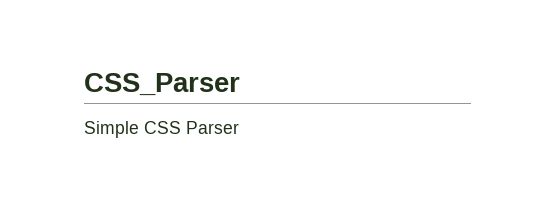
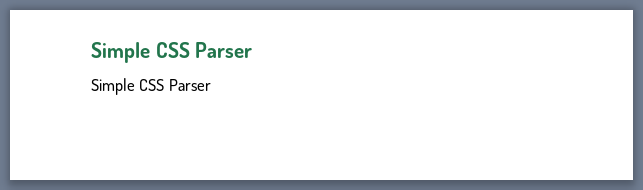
[84,73,240,96] CSS_Parser -> [91,42,253,63] Simple CSS Parser

